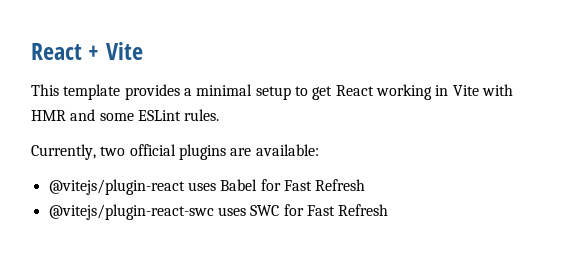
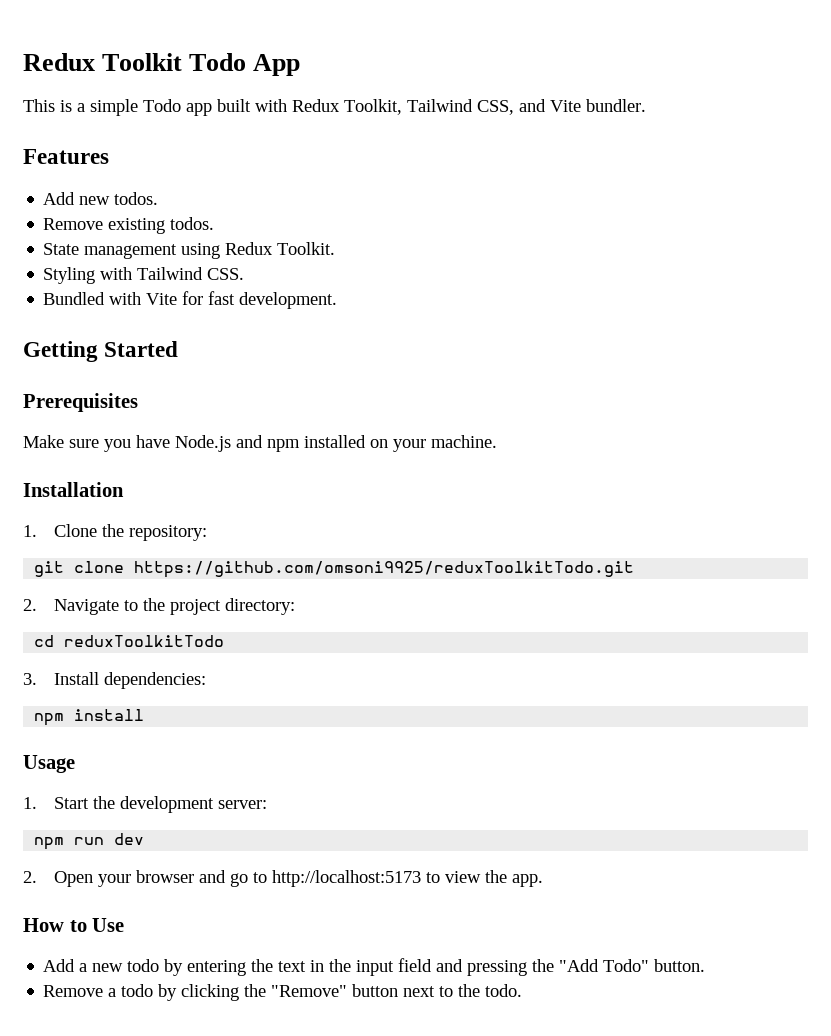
[31,42,143,60] [31,84,513,100] [31,109,220,121] [31,144,319,160] [48,179,366,195] [48,204,389,220] React + Vite // This template provides a minimal setup to get React working in Vite with HMR and some ESLint rules. // Currently, two official plugins are available: // @vitejs/plugin-react uses Babel for Fast Refresh // @vitejs/plugin-react-swc uses SWC for Fast Refresh -> [23,53,301,76] [23,99,646,116] [23,149,109,164] [43,192,159,205] [43,217,215,234] [43,242,336,259] [43,267,245,284] [43,291,338,309] [23,341,179,362] [23,393,138,412] [23,435,497,452] [23,482,124,497] [23,524,207,541] [34,561,635,578] [23,598,295,615] [34,635,225,647] [23,672,206,689] [34,709,145,726] [23,755,75,773] [23,796,267,813] [34,833,145,850] [23,870,543,887] [23,918,125,932] [43,958,706,976] [43,984,523,1001] Redux Toolkit Todo App // This is a simple Todo app built with Redux Toolkit, Tailwind CSS, and Vite bundler. // Features // Add new todos. // Remove existing todos. // State management using Redux Toolkit. // Styling with Tailwind CSS. // Bundled with Vite for fast development. // Getting Started // Prerequisites // Make sure you have Node.js and npm installed on your machine. // Installation // 1. Clone the repository: // git clone https://github.com/omsoni9925/reduxToolkitTodo.git // 2. Navigate to the project directory: // cd reduxToolkitTodo // 3. Install dependencies: // npm install // Usage // 1. Start the development server: // npm run dev // 2. Open your browser and go to http://localhost:5173 to view the app. // How to Use // Add a new todo by entering the text in the input field and pressing the "Add Todo" button. // Remove a todo by clicking the "Remove" button next to the todo.

